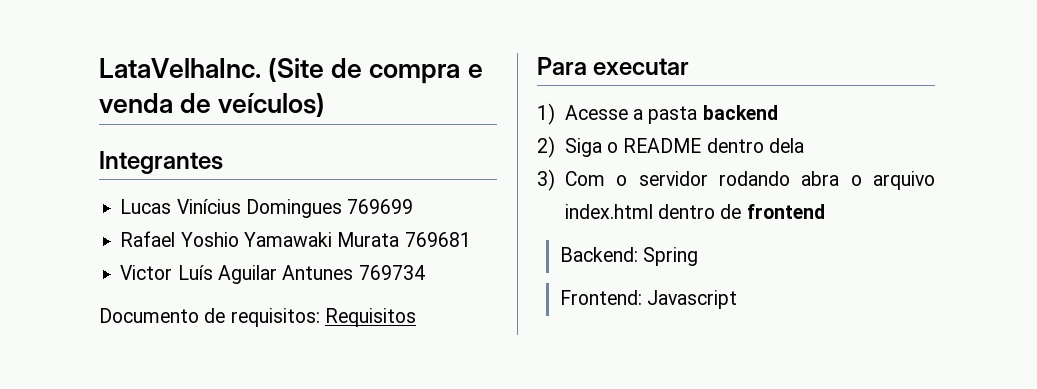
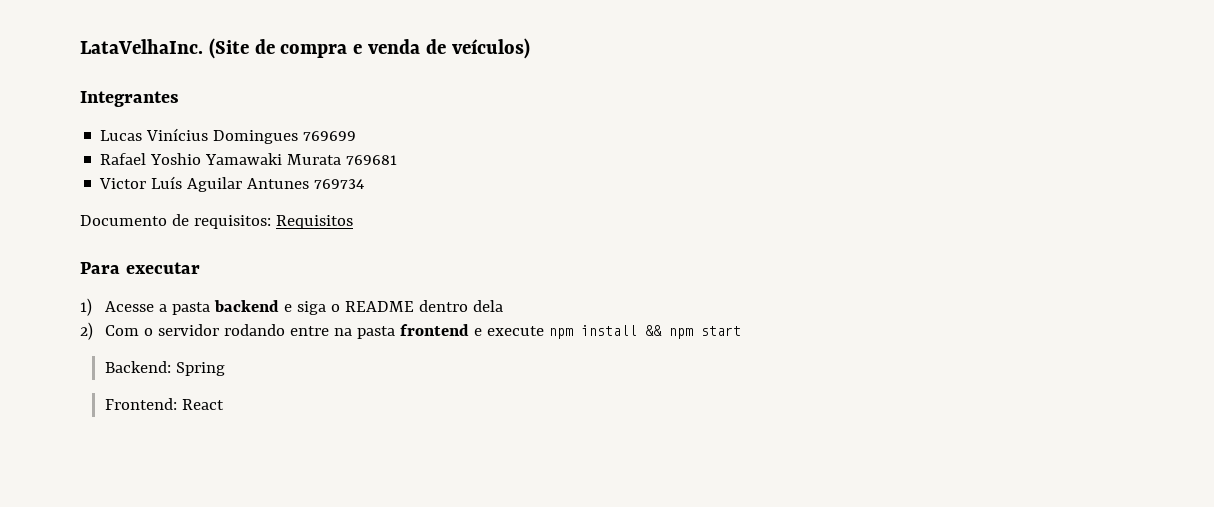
[537,136,602,158] // 2) Siga -> [284,301,327,315] e siga
[537,169,555,191] 3) -> [80,322,93,340] 2)
[801,171,935,190] [564,204,825,219] abra o arquivo index.html dentro de frontend -> [290,324,742,339] entre na pasta frontend e execute npm install && npm start
[647,290,738,309] Javascript -> [182,399,225,410] React

